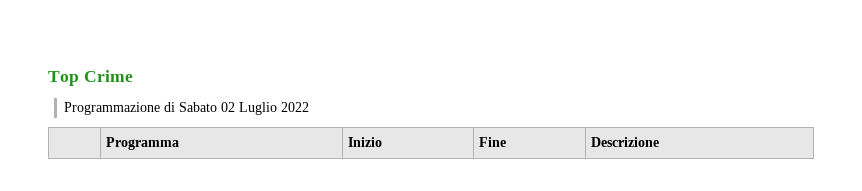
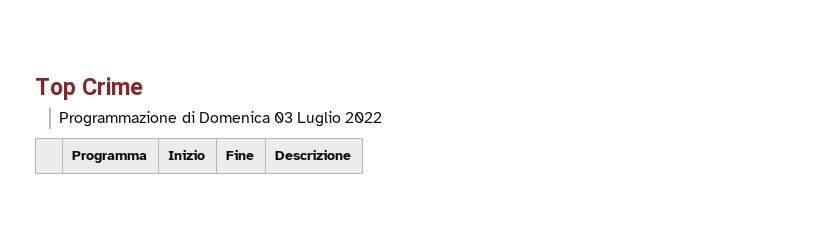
[179,102,236,112] Sabato 02 -> [198,111,294,123] Domenica 03

